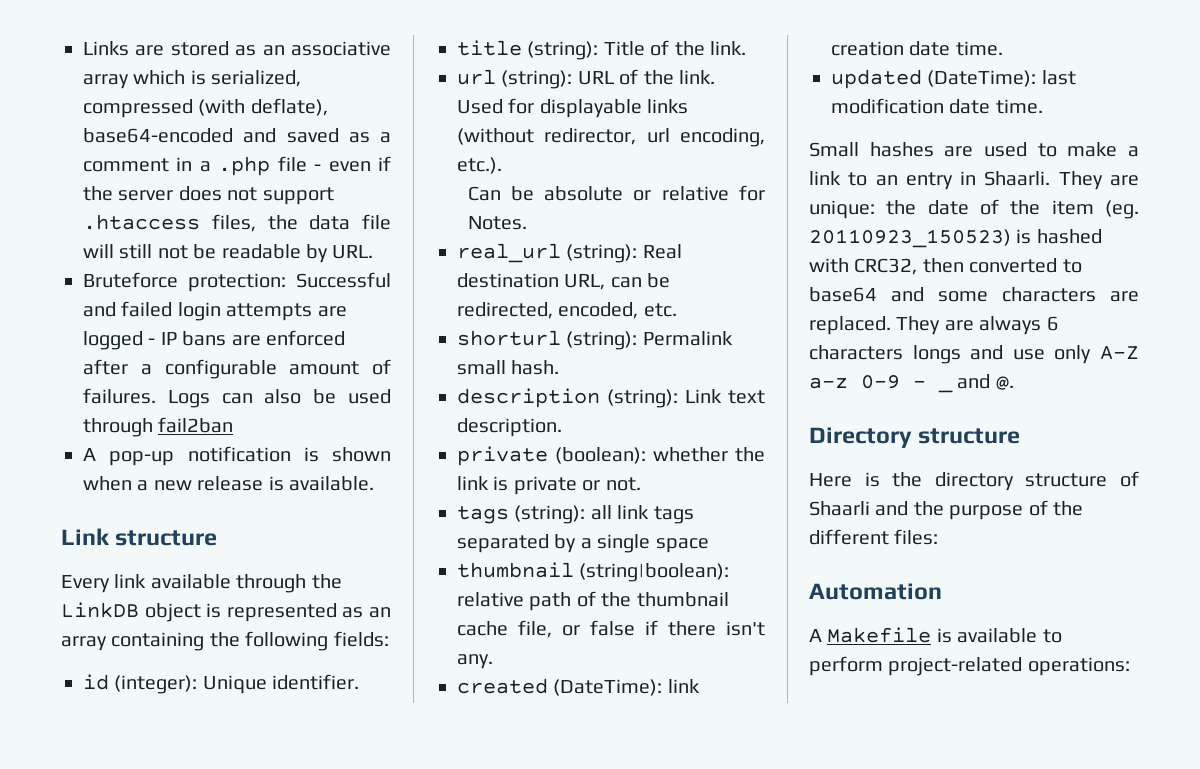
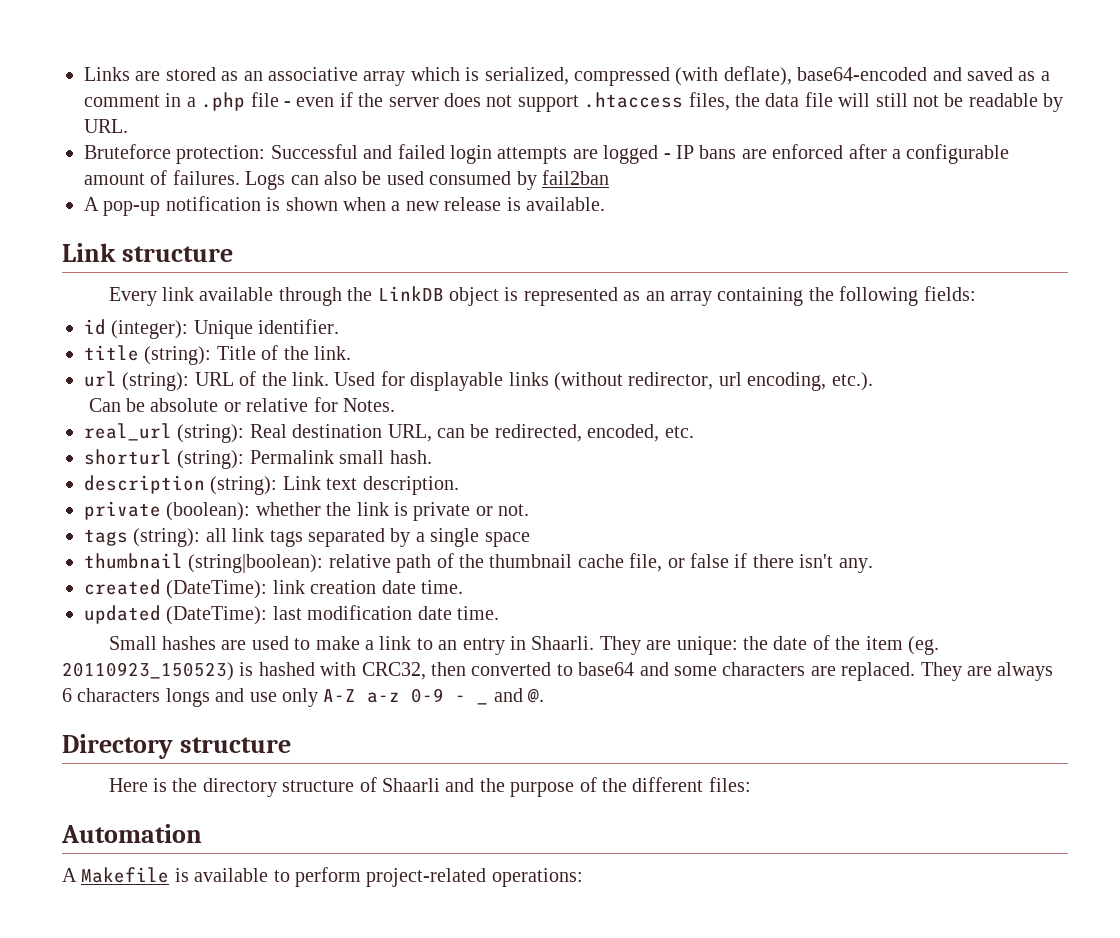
[83,418,153,437] through -> [429,171,537,190] consumed by

